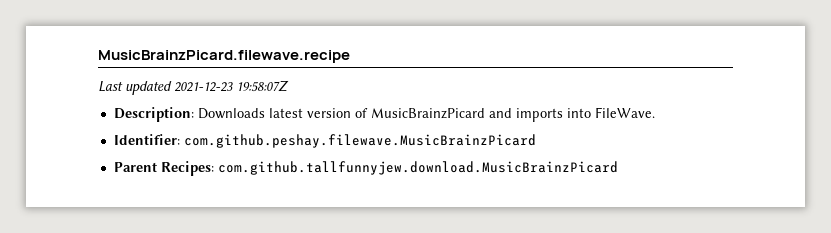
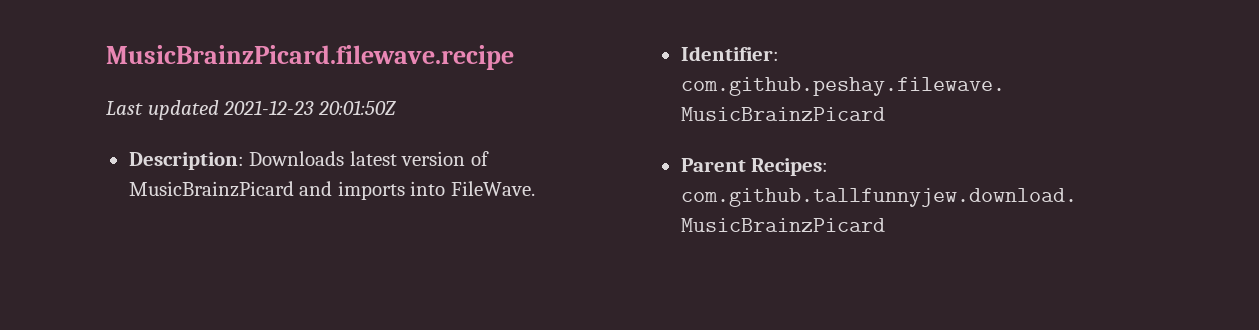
[236,80,289,92] 19:58:07Z -> [317,100,396,115] 20:01:50Z

